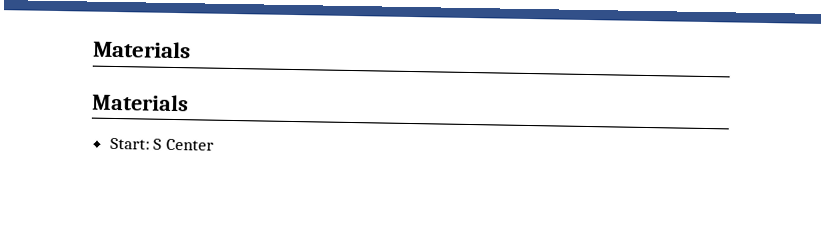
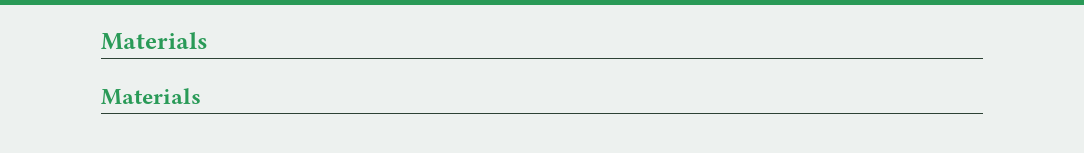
[109,137,214,151] // Start: S Center -> (201, 96) none

